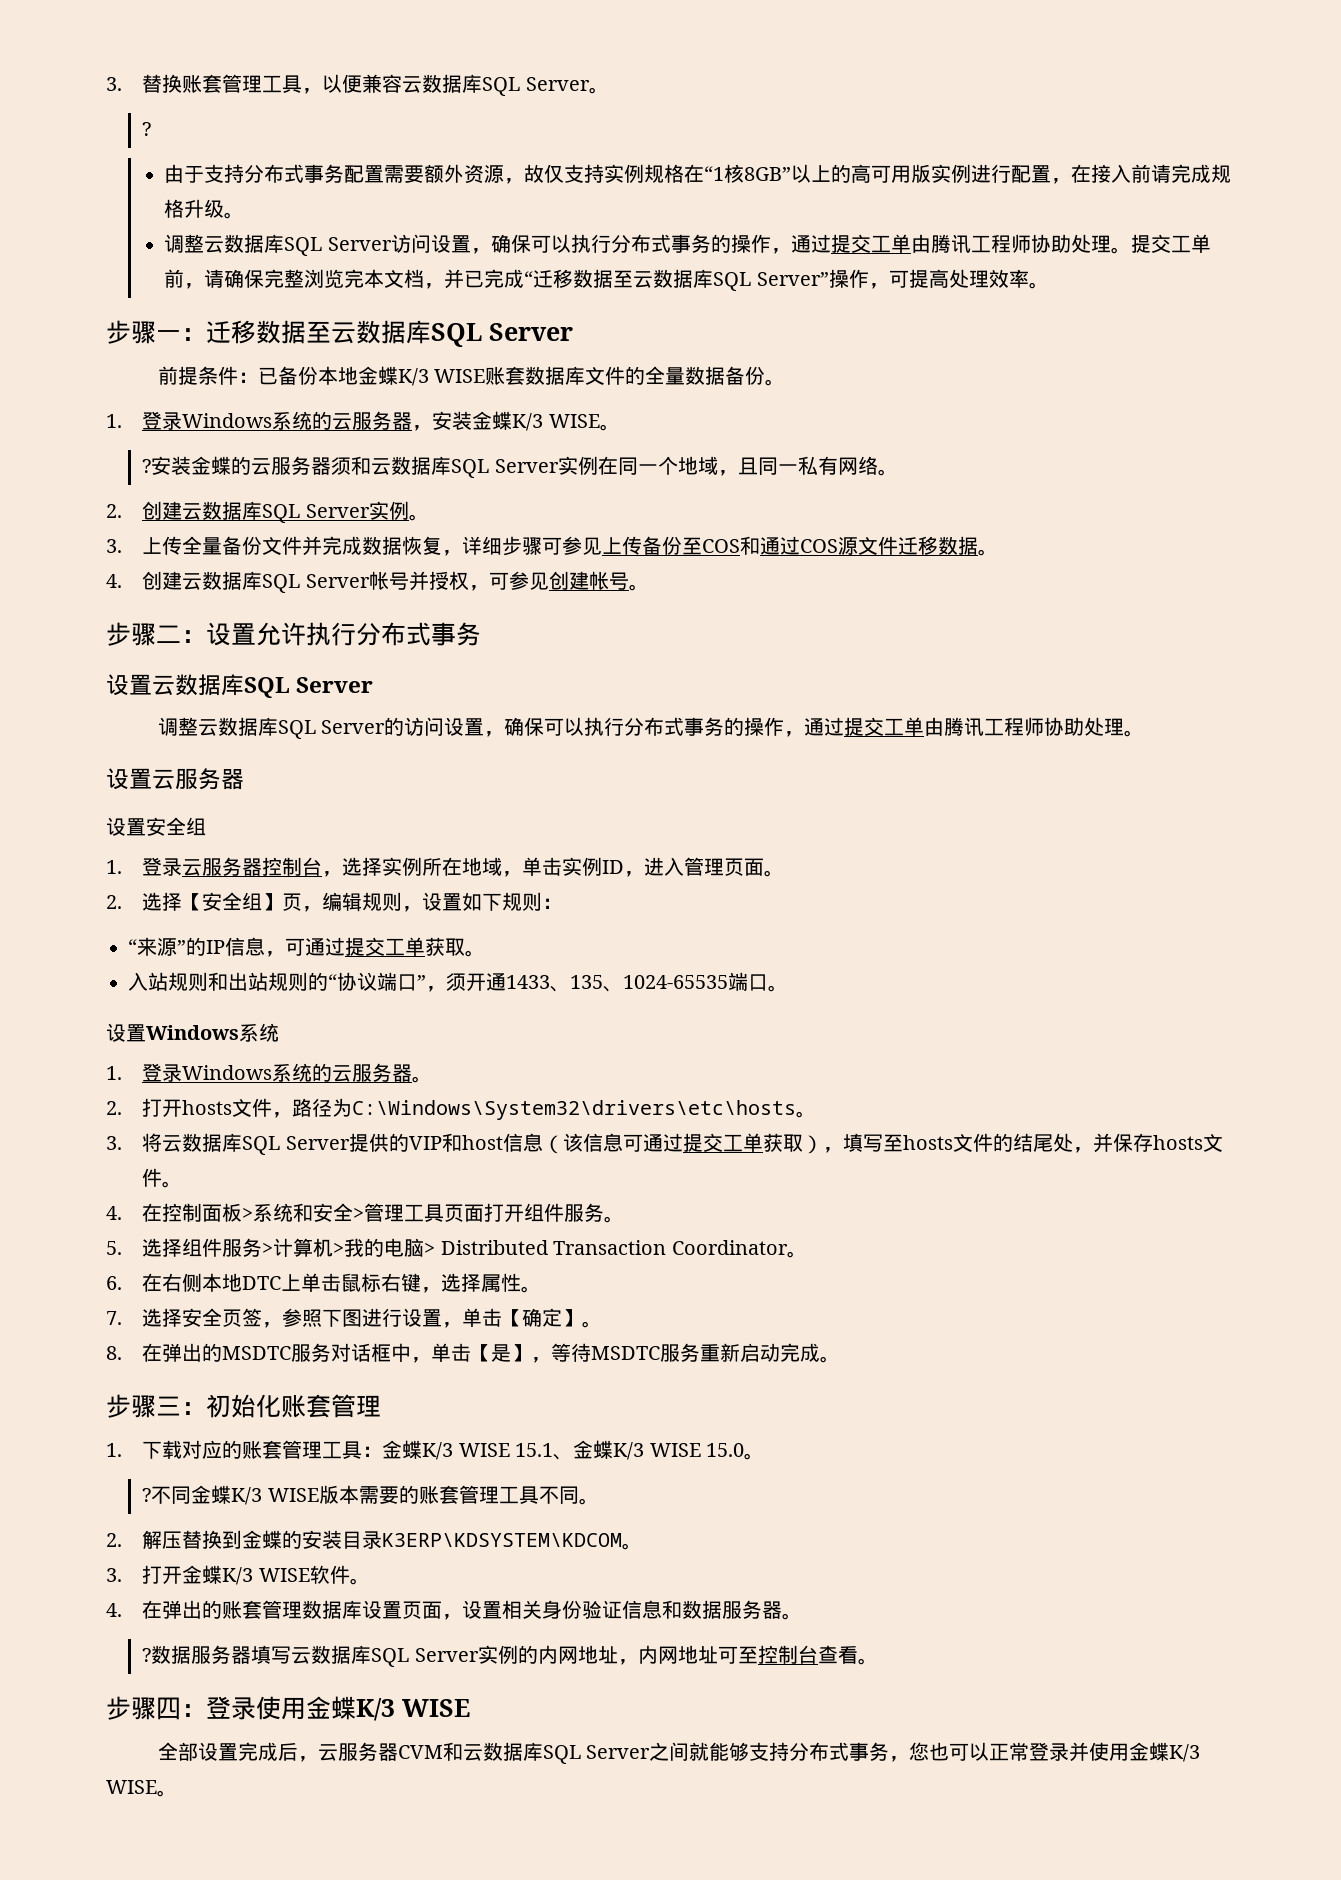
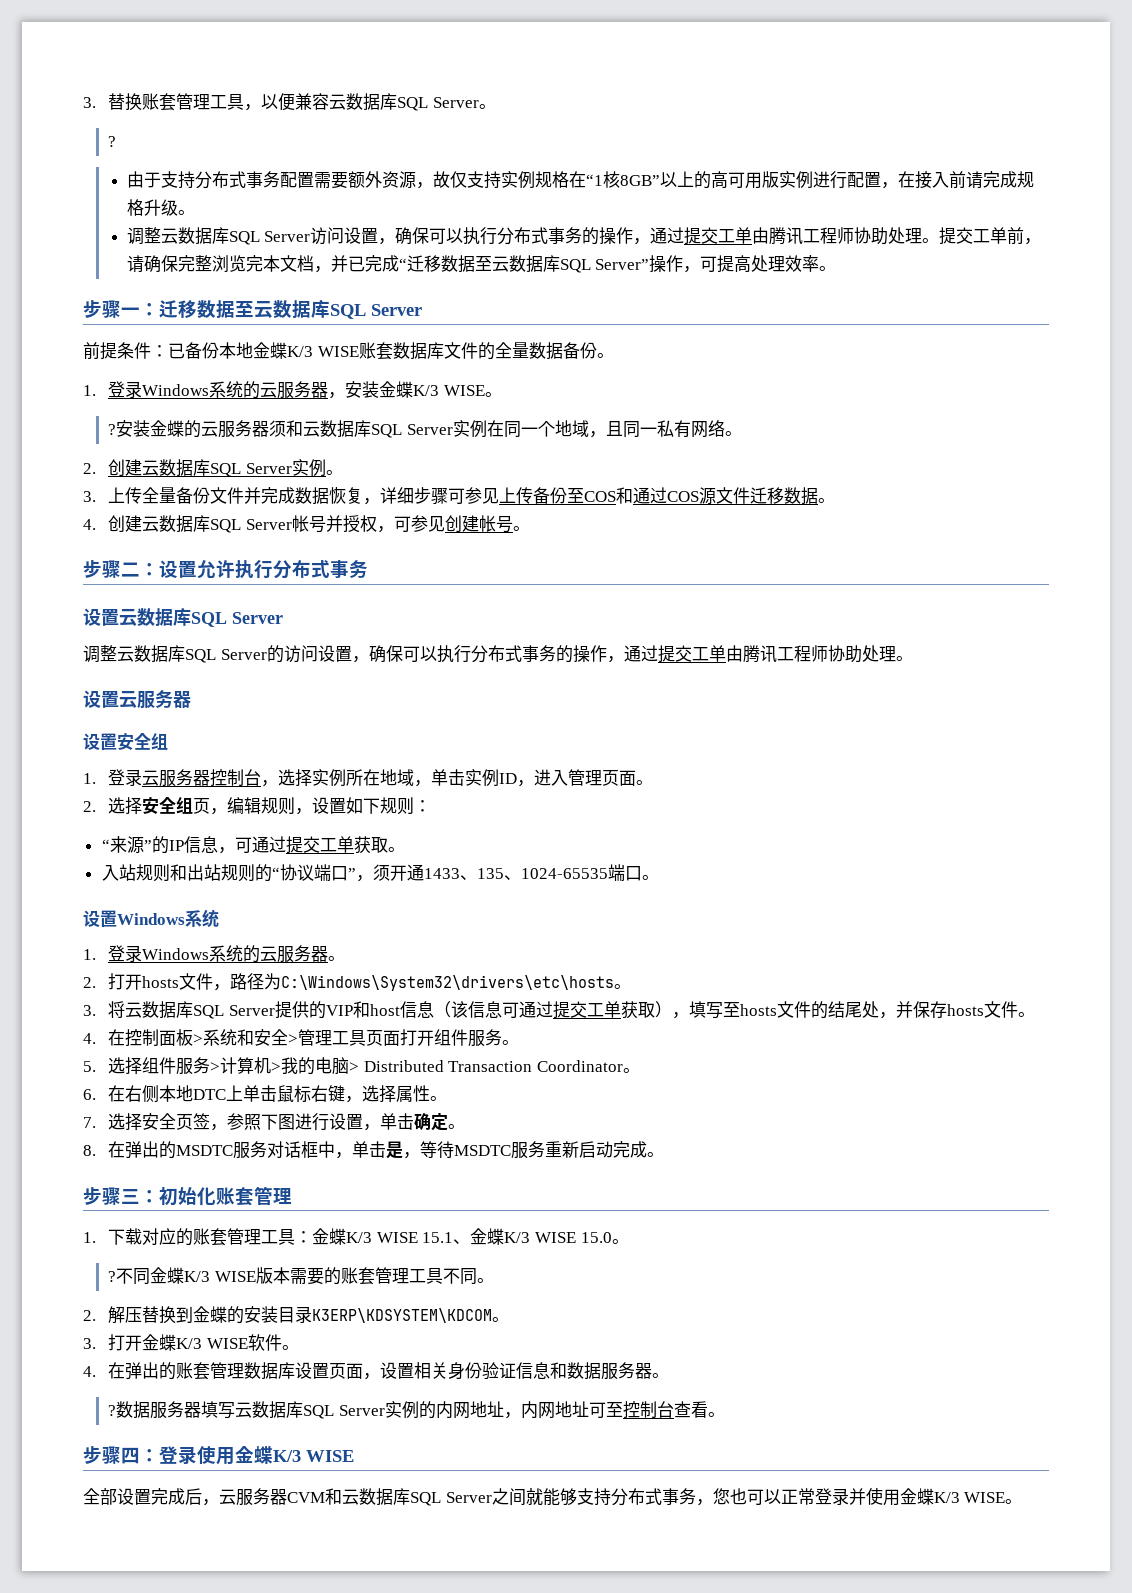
[182,892,283,911] 【安全组】 -> [142,797,194,814] 安全组
[502,1308,583,1327] 【确定】 -> [414,1113,449,1131] 确定
[471,1344,532,1362] 【是】 -> [386,1141,404,1159] 是

